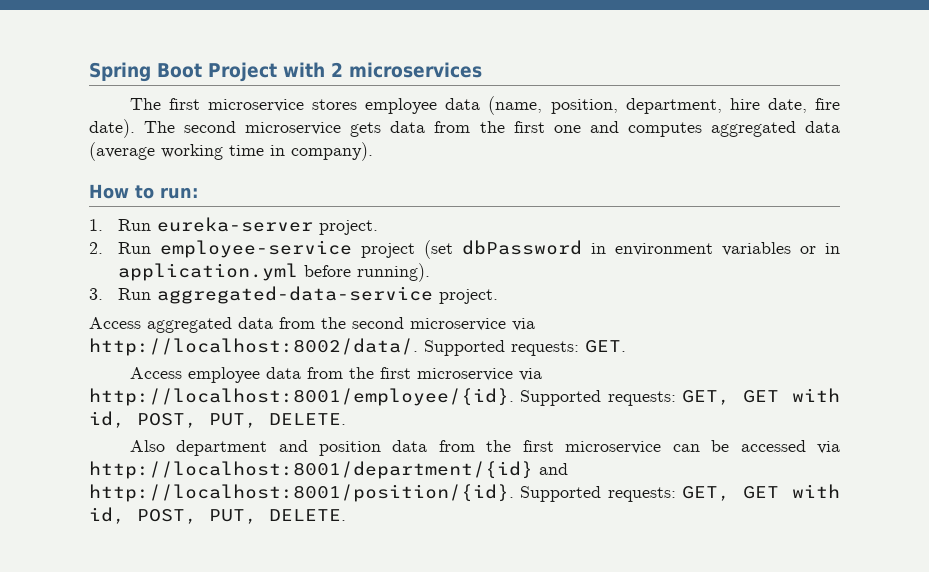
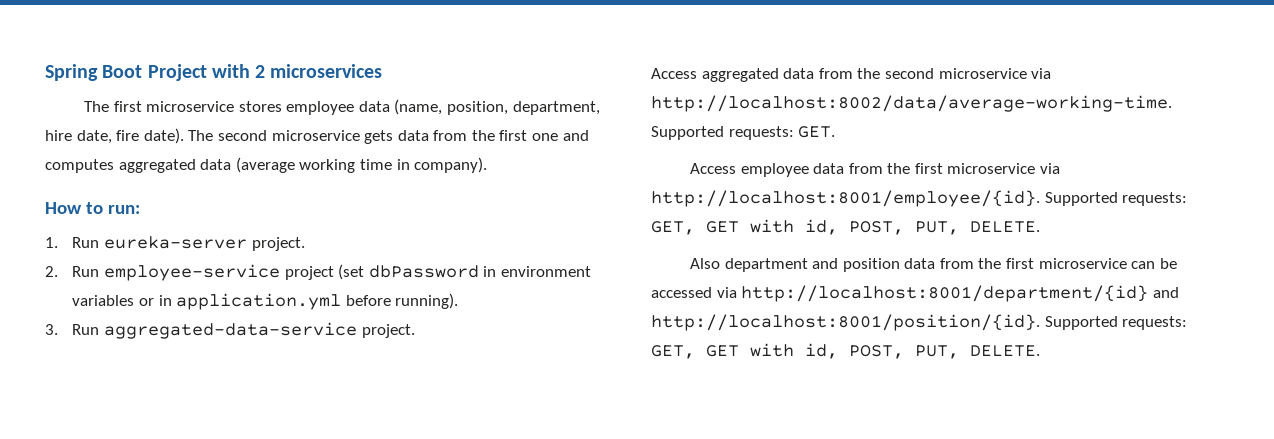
[89,338,418,356] http://localhost:8002/data/. -> [651,95,1172,112] http://localhost:8002/data/average-working-time.

